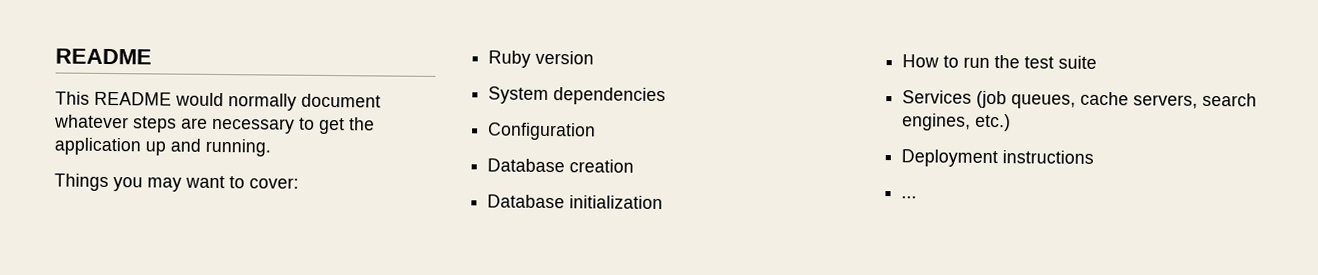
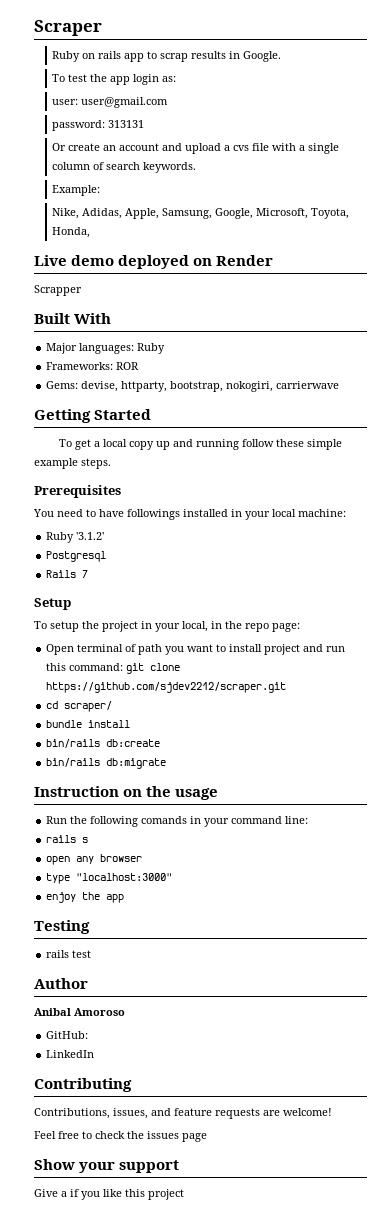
[55,48,152,65] [55,91,381,111] [54,114,375,135] [54,137,271,157] [54,173,299,192] [488,50,595,68] [488,86,667,106] [487,122,597,141] [487,158,635,173] [487,194,664,210] [902,54,1098,69] [902,90,1258,109] [902,113,1012,132] [901,149,1095,168] [901,196,918,199] README // This README would normally document whatever steps are necessary to get the application up and running. // Things you may want to cover: // Ruby version // System dependencies // Configuration // Database creation // Database initialization // How to run the test suite // Services (job queues, cache servers, search engines, etc.) // Deployment instructions // ... -> [34,20,102,36] [52,51,282,62] [52,74,177,85] [52,97,169,108] [52,120,145,131] [52,143,340,154] [52,162,197,173] [52,185,101,196] [52,208,350,219] [52,227,91,238] [34,255,274,269] [34,285,82,296] [34,313,112,324] [46,343,166,354] [46,362,140,370] [46,381,340,392] [34,409,152,423] [58,439,342,450] [34,458,111,469] [34,485,121,498] [33,509,346,520] [46,532,105,543] [46,551,107,562] [46,570,89,578] [34,598,71,610] [34,621,300,632] [46,644,346,655] [46,663,181,674] [46,682,287,693] [46,701,113,712] [46,720,131,728] [46,739,161,748] [46,758,167,769] [34,786,219,800] [46,816,309,827] [46,835,89,843] [46,854,143,865] [46,873,173,884] [46,892,125,903] [34,920,90,934] [46,950,92,958] [34,978,88,989] [34,1008,125,1016] [46,1031,89,1039] [46,1050,95,1058] [34,1078,132,1092] [34,1108,332,1119] [34,1131,207,1142] [34,1159,180,1173] [34,1189,184,1200] Scraper // Ruby on rails app to scrap results in Google. // To test the app login as: // user: user@gmail.com // password: 313131 // Or create an account and upload a cvs file with a single column of search keywords. // Example: // Nike, Adidas, Apple, Samsung, Google, Microsoft, Toyota, Honda, // Live demo deployed on Render // Scrapper // Built With // Major languages: Ruby // Frameworks: ROR // Gems: devise, httparty, bootstrap, nokogiri, carrierwave // Getting Started // To get a local copy up and running follow these simple example steps. // Prerequisites // You need to have followings installed in your local machine: // Ruby '3.1.2' // Postgresql // Rails 7 // Setup // To setup the project in your local, in the repo page: // Open terminal of path you want to install project and run this command: git clone https://github.com/sjdev2212/scraper.git // cd scraper/ // bundle install // bin/rails db:create // bin/rails db:migrate // Instruction on the usage // Run the following comands in your command line: // rails s // open any browser // type "localhost:3000" // enjoy the app // Testing // rails test // Author // Anibal Amoroso // GitHub: // LinkedIn // Contributing // Contributions, issues, and feature requests are welcome! // Feel free to check the issues page // Show your support // Give a if you like this project

